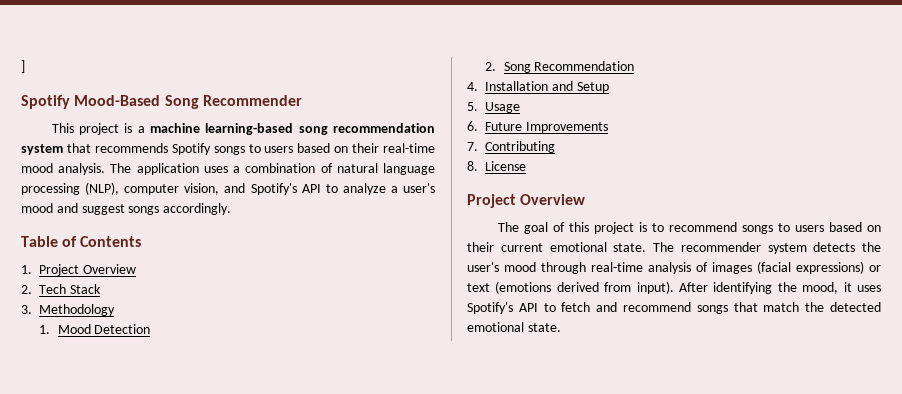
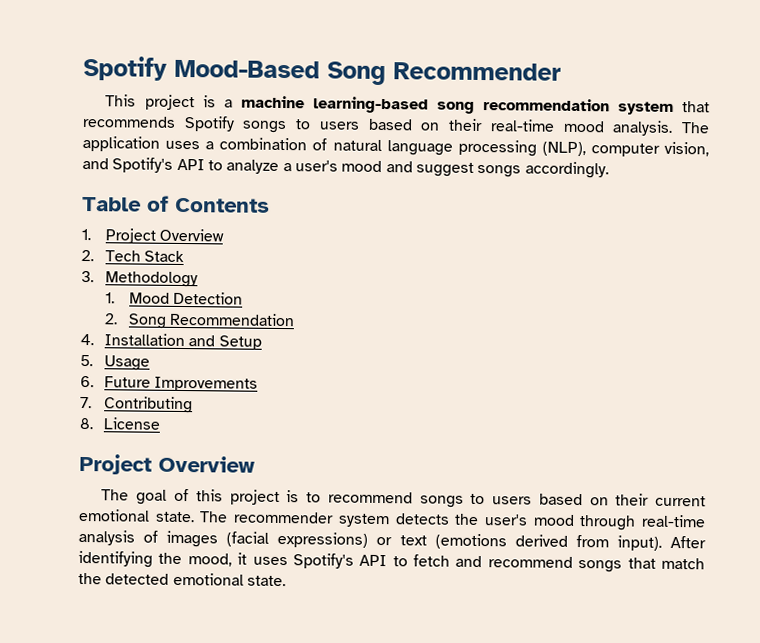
[21,60,25,73] ] // -> (83, 68) none

